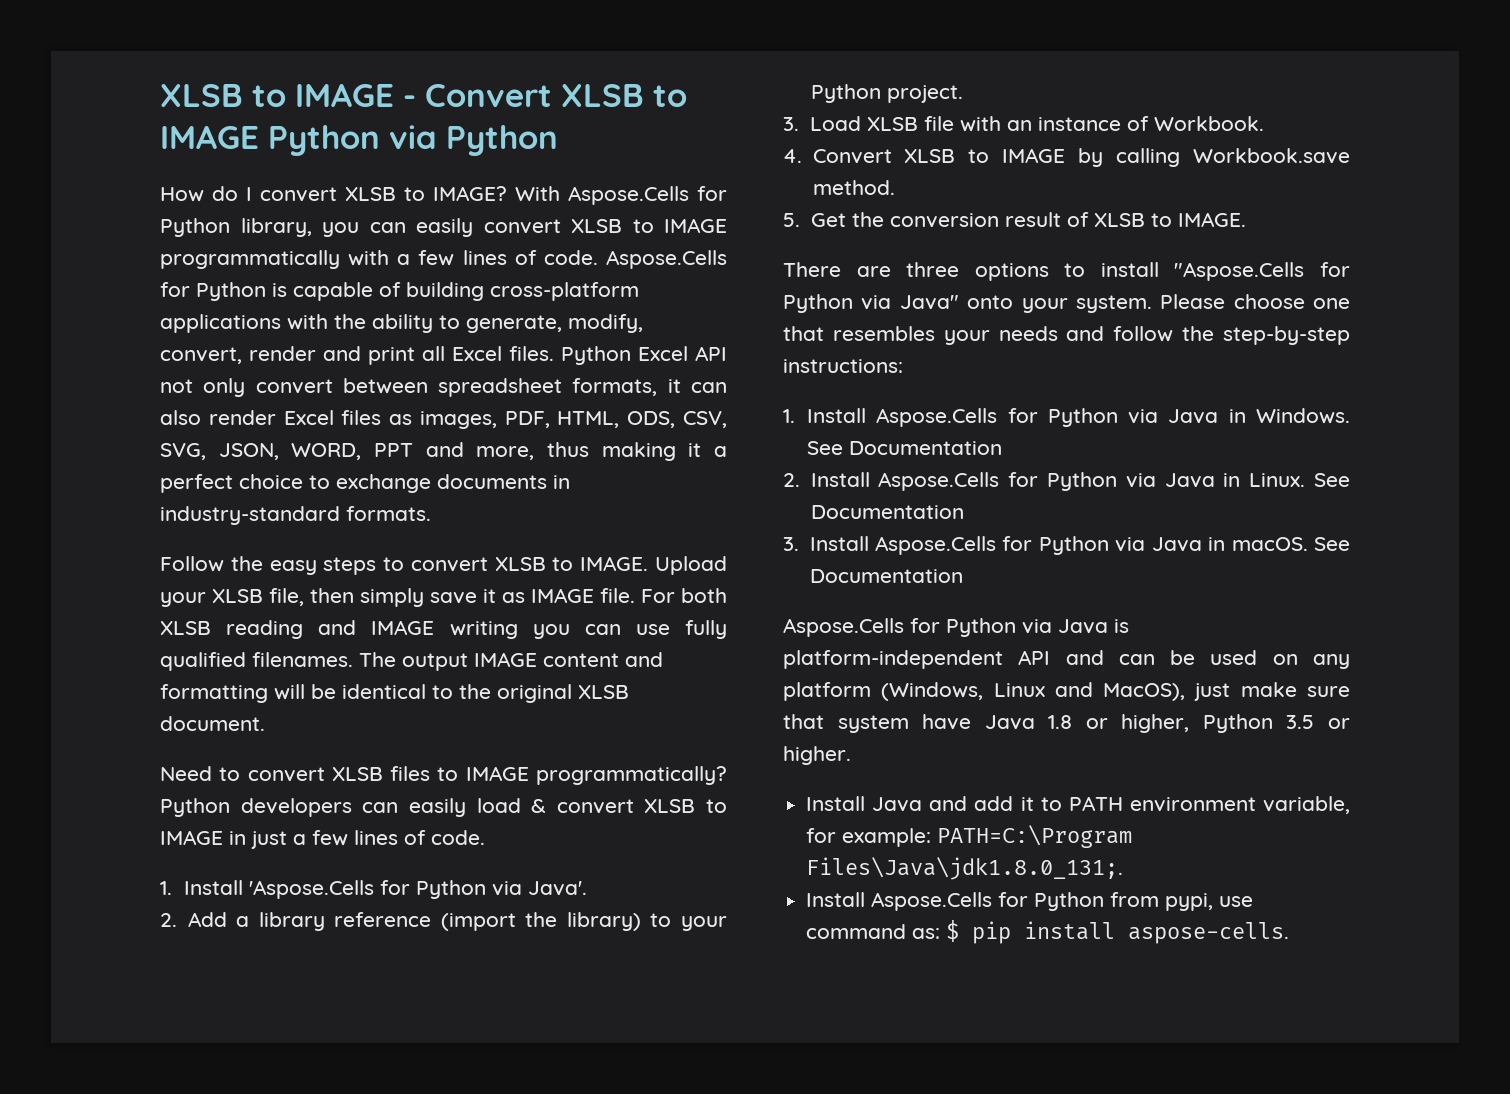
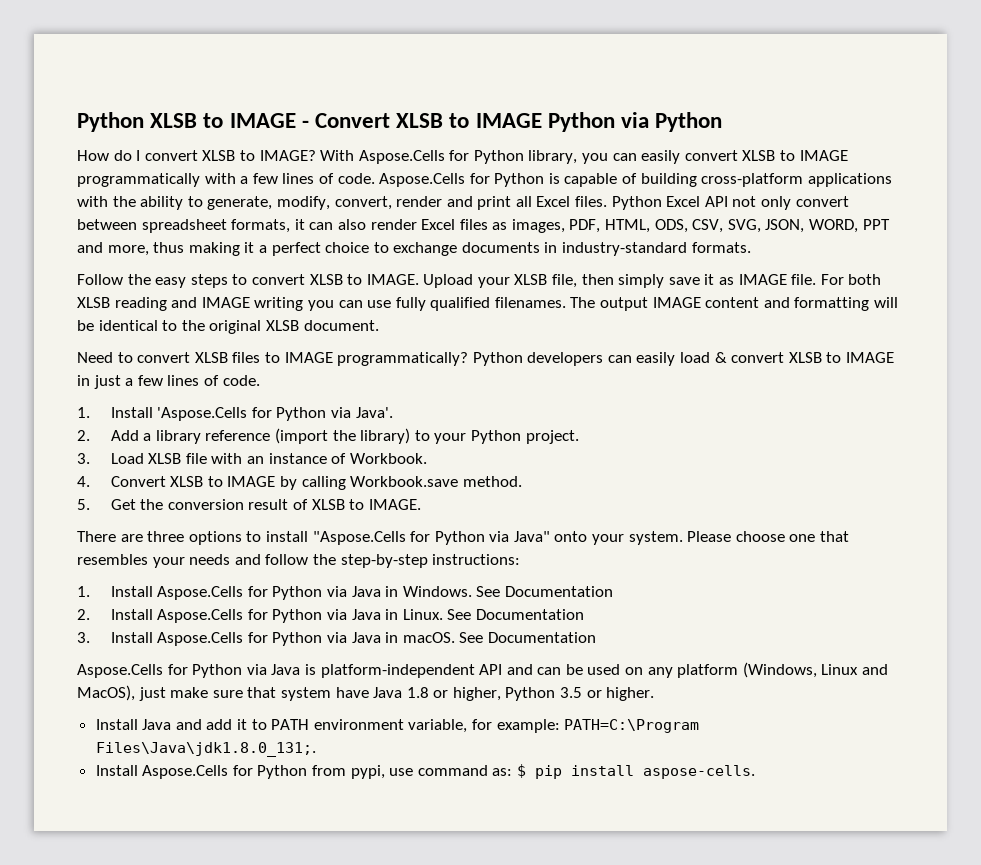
(160, 95) none -> [77,112,144,132] Python

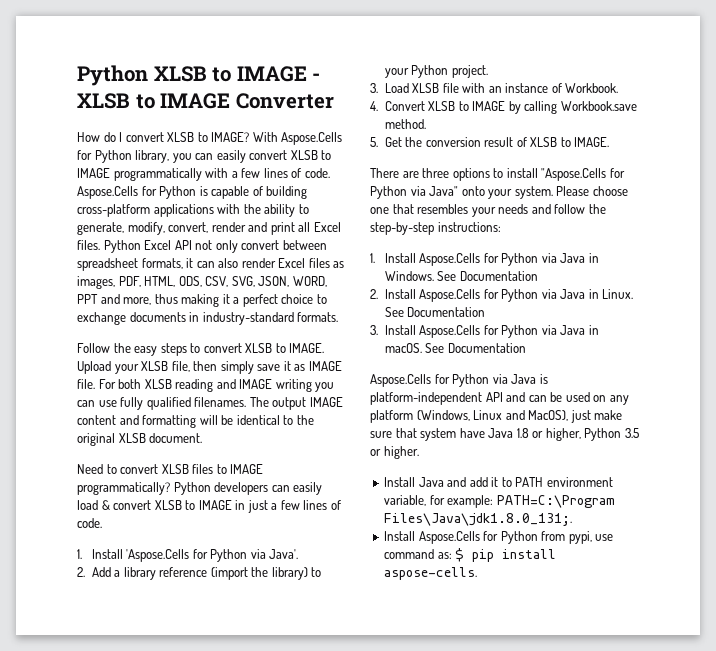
[315,112,723,132] Convert XLSB to IMAGE Python via Python -> [77,93,334,109] XLSB to IMAGE Converter

